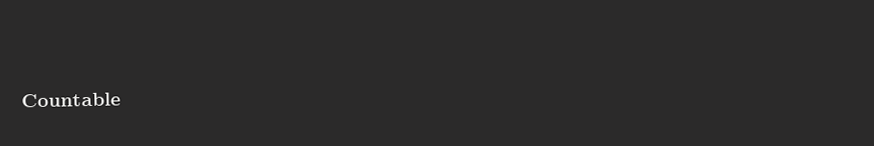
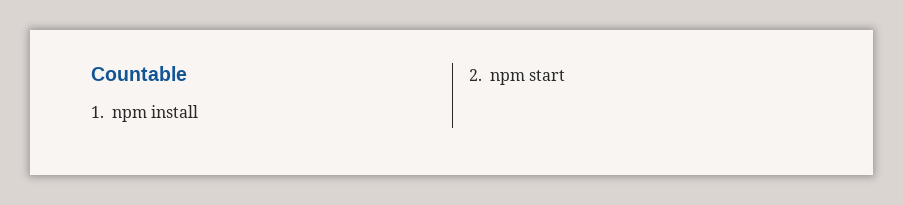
(121, 100) none -> [91,105,199,122] [469,69,566,85] // 1. npm install // 2. npm start

